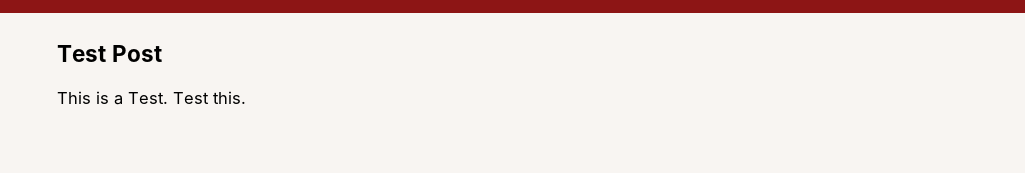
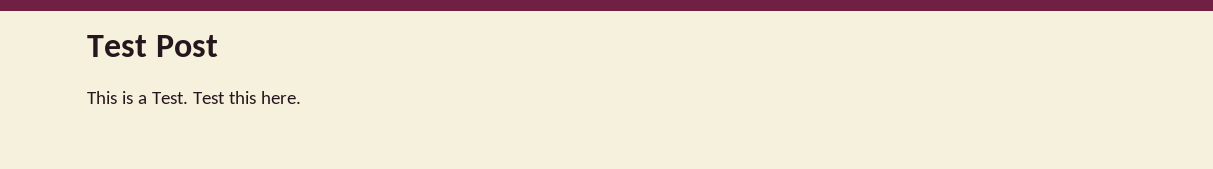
[213,91,246,104] this. -> [228,91,301,104] this here.

